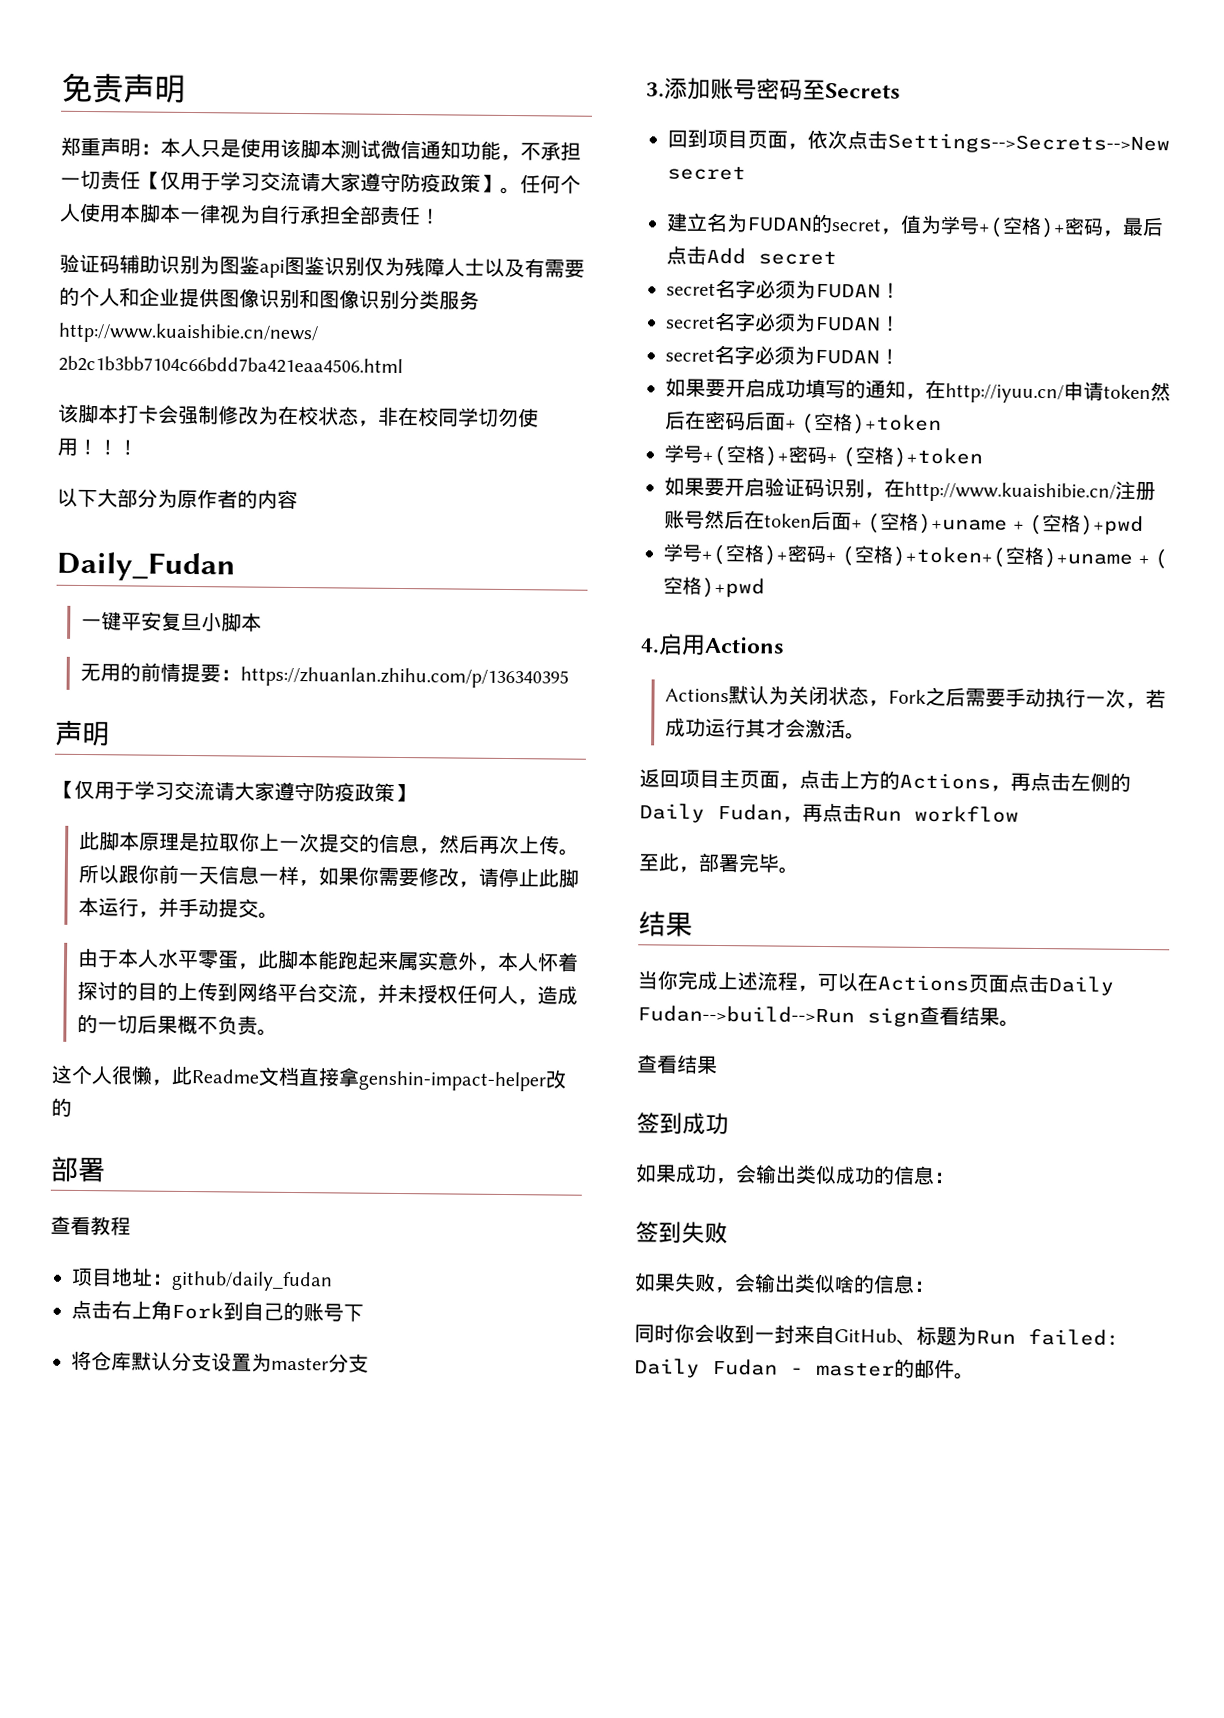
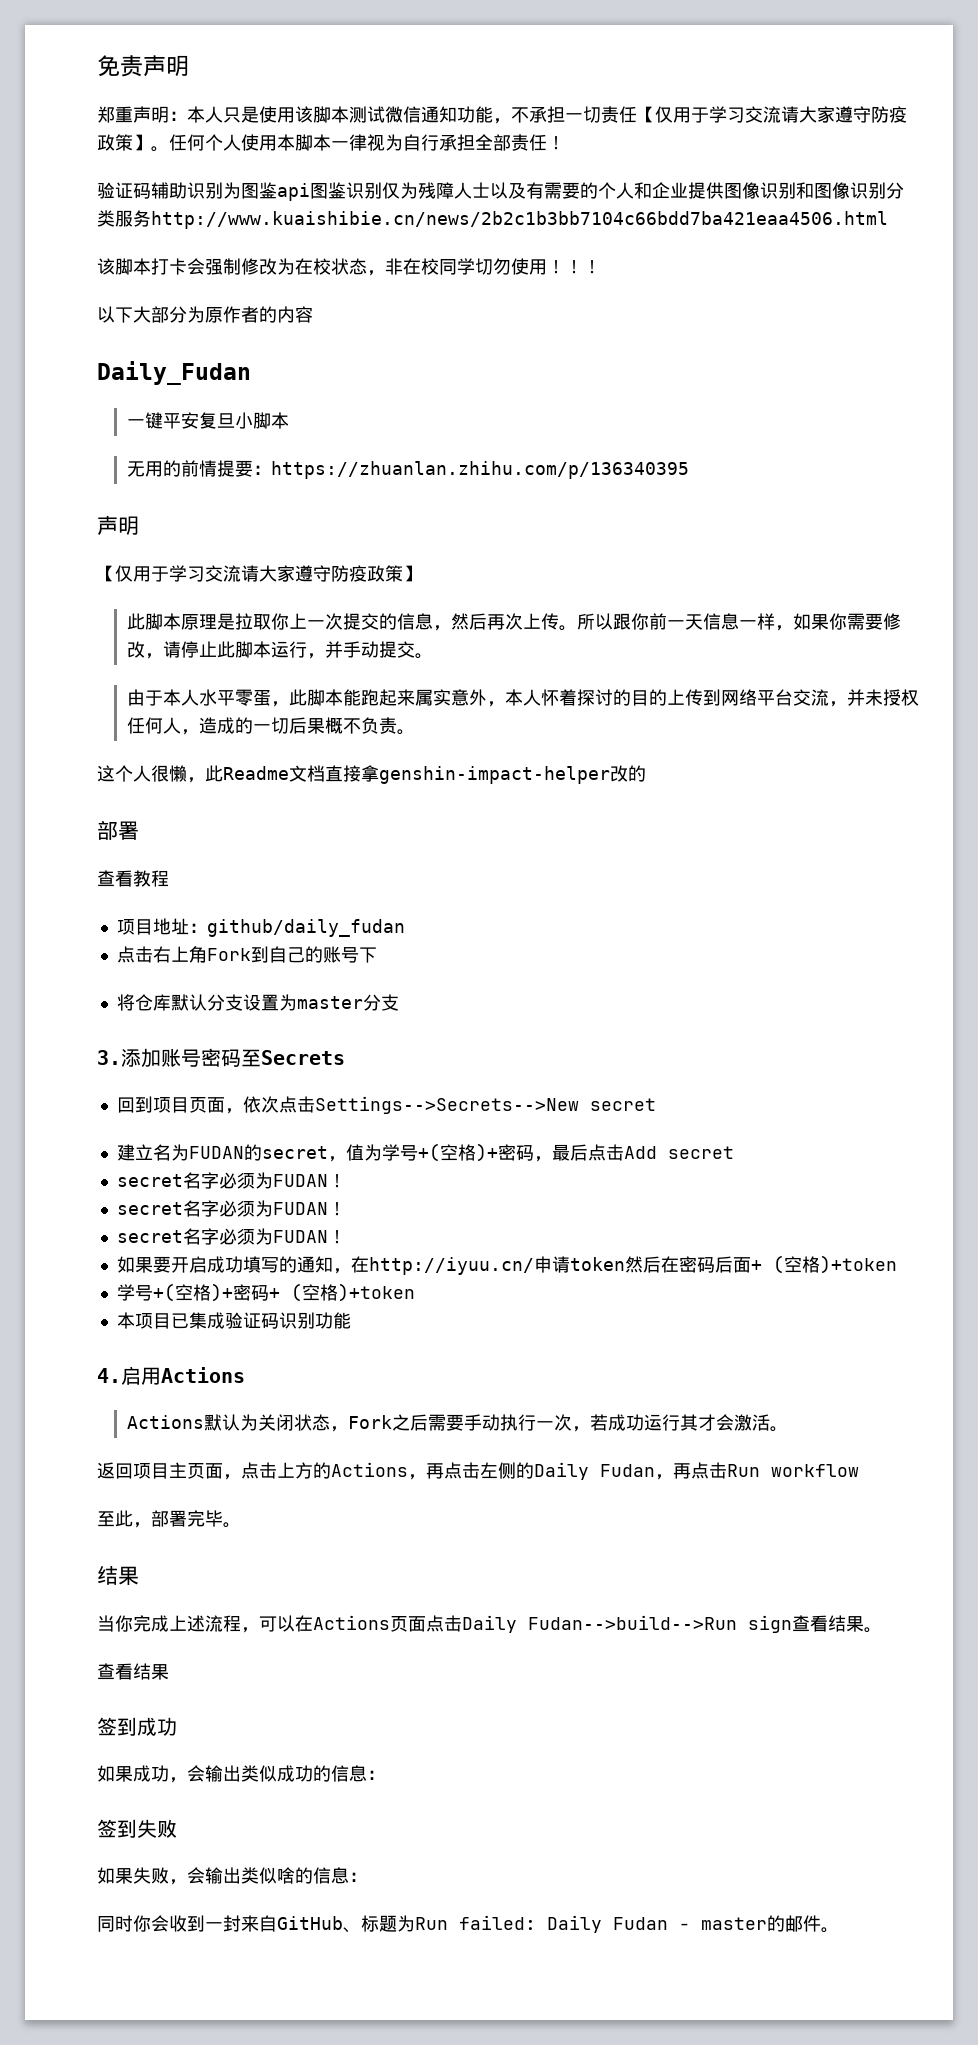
[664,476,1156,503] [664,509,1145,537] [663,543,1169,570] [663,576,765,599] 如果要开启验证码识别，在http://www.kuaishibie.cn/注册账号然后在token后面+ (空格)+uname + (空格)+pwd // 学号+(空格)+密码+ (空格)+token+(空格)+uname + (空格)+pwd -> [116,1312,351,1329] 本项目已集成验证码识别功能

